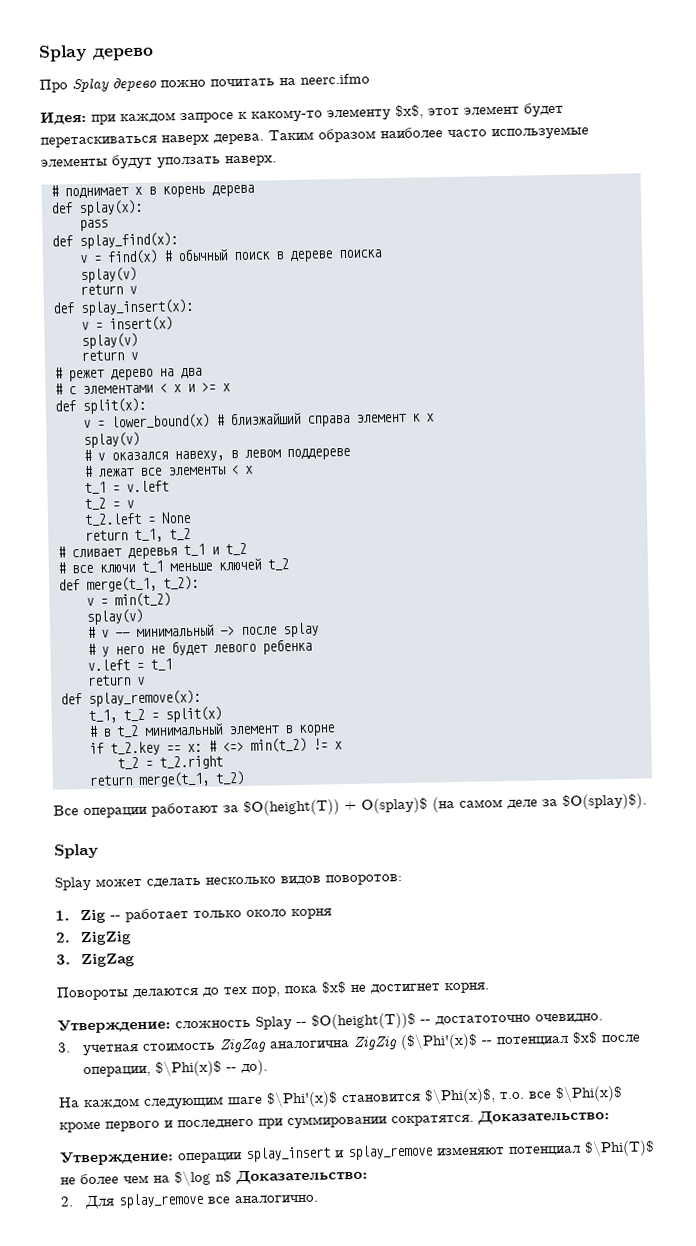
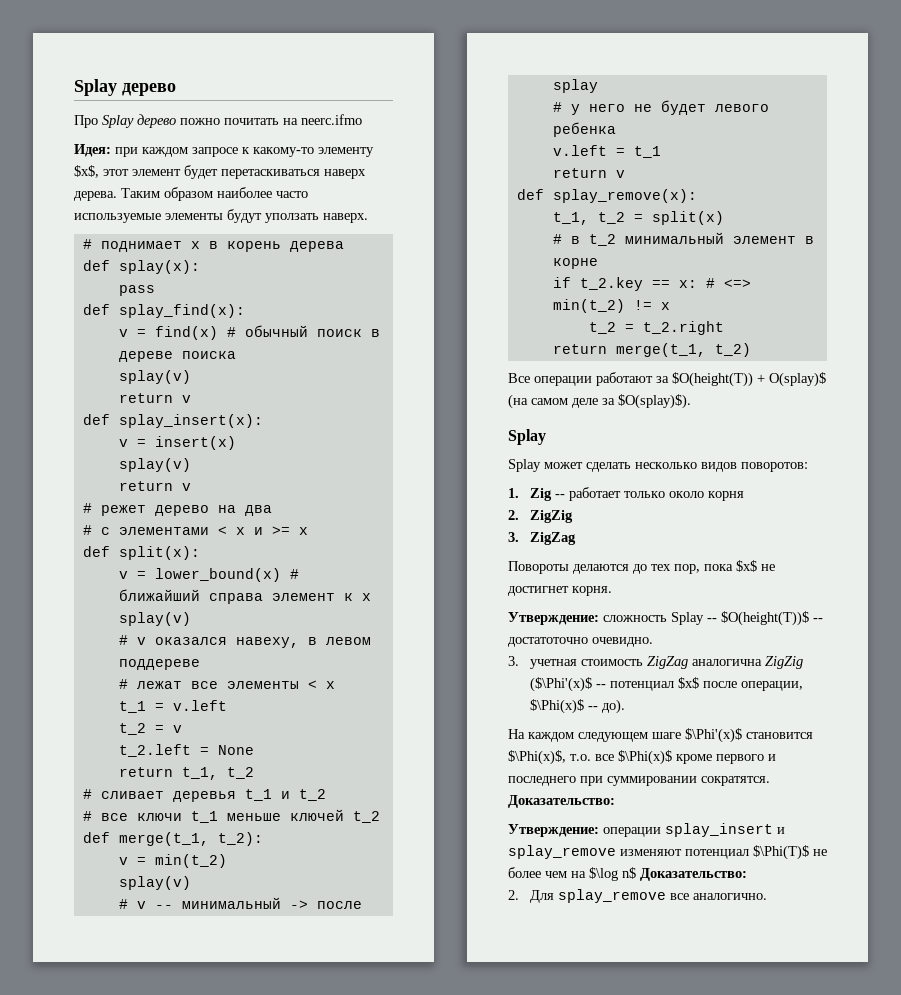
[228,411,301,426] близжайший -> [118,589,200,601] ближайший
[143,1096,224,1110] следующим -> [578,732,648,742] следующем

